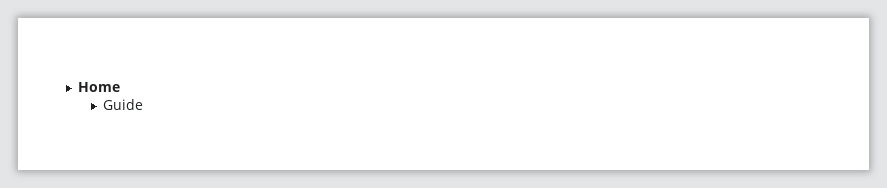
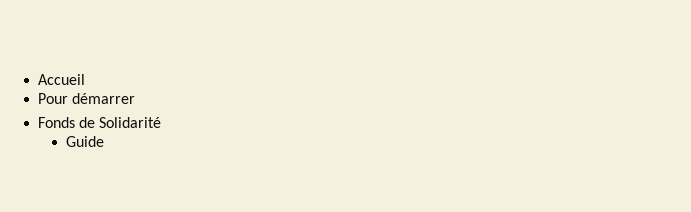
[77,82,120,92] Home -> [38,74,86,85] [38,93,136,104] [38,117,162,128] Accueil // Pour démarrer // Fonds de Solidarité

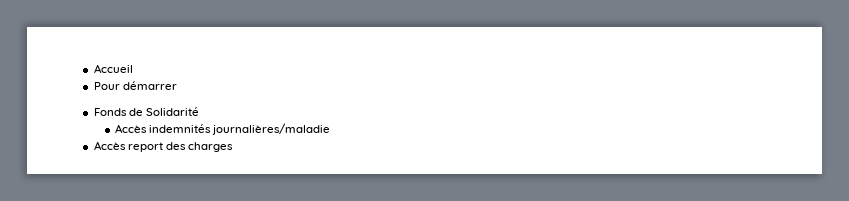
[65,136,104,147] Guide -> [114,123,331,135] [93,141,233,152] Accès indemnités journalières/maladie // Accès report des charges

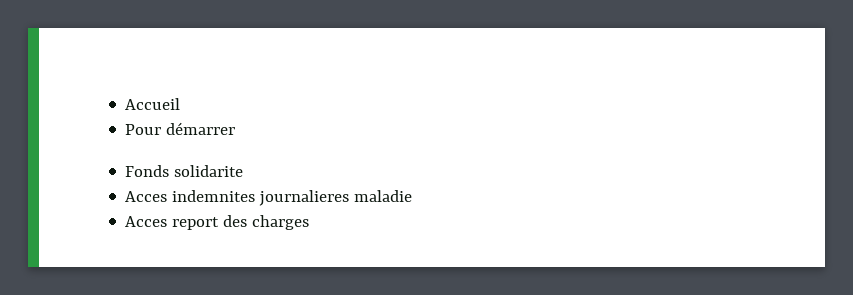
[128,107,199,116] [114,123,331,135] [93,141,126,150] de Solidarité // Accès indemnités journalières/maladie // Accès -> [174,165,244,177] [125,190,413,206] [125,216,168,227] solidarite // Acces indemnites journalieres maladie // Acces

